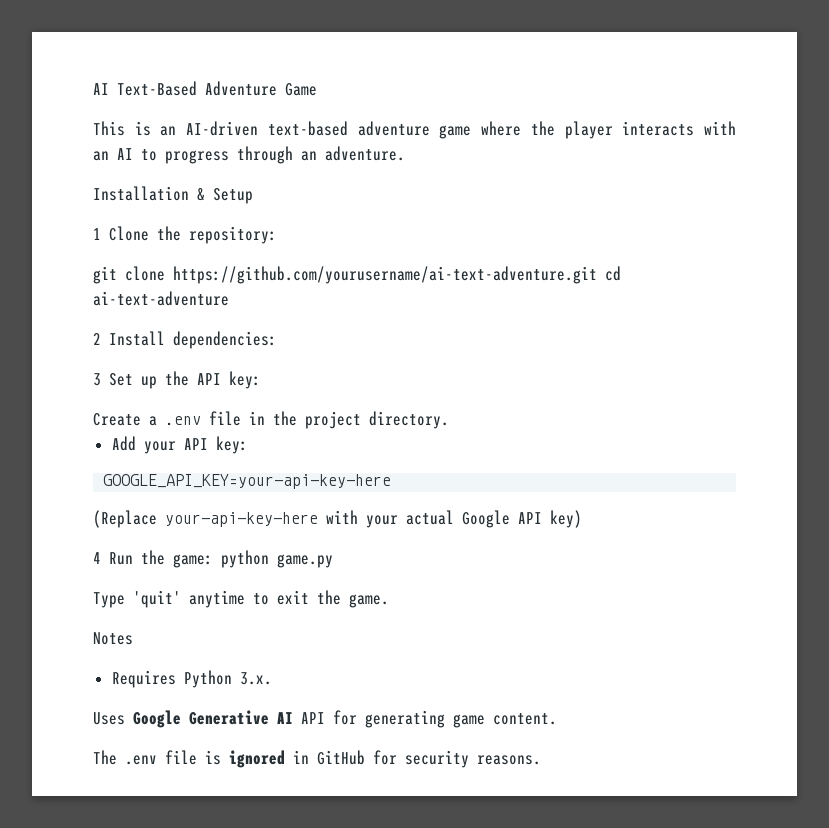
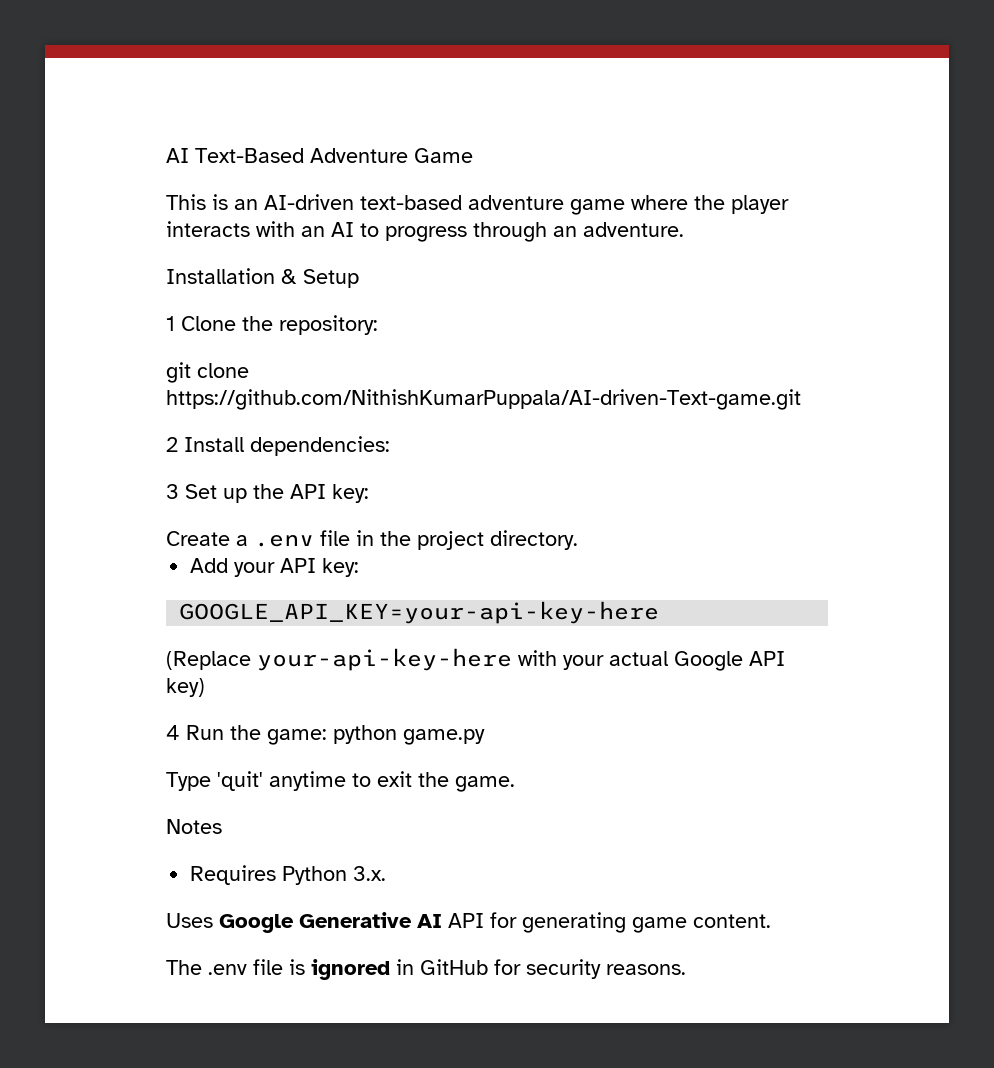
[173,266,621,284] [93,291,229,306] https://github.com/yourusername/ai-text-adventure.git cd ai-text-adventure -> [166,389,801,410] https://github.com/NithishKumarPuppala/AI-driven-Text-game.git

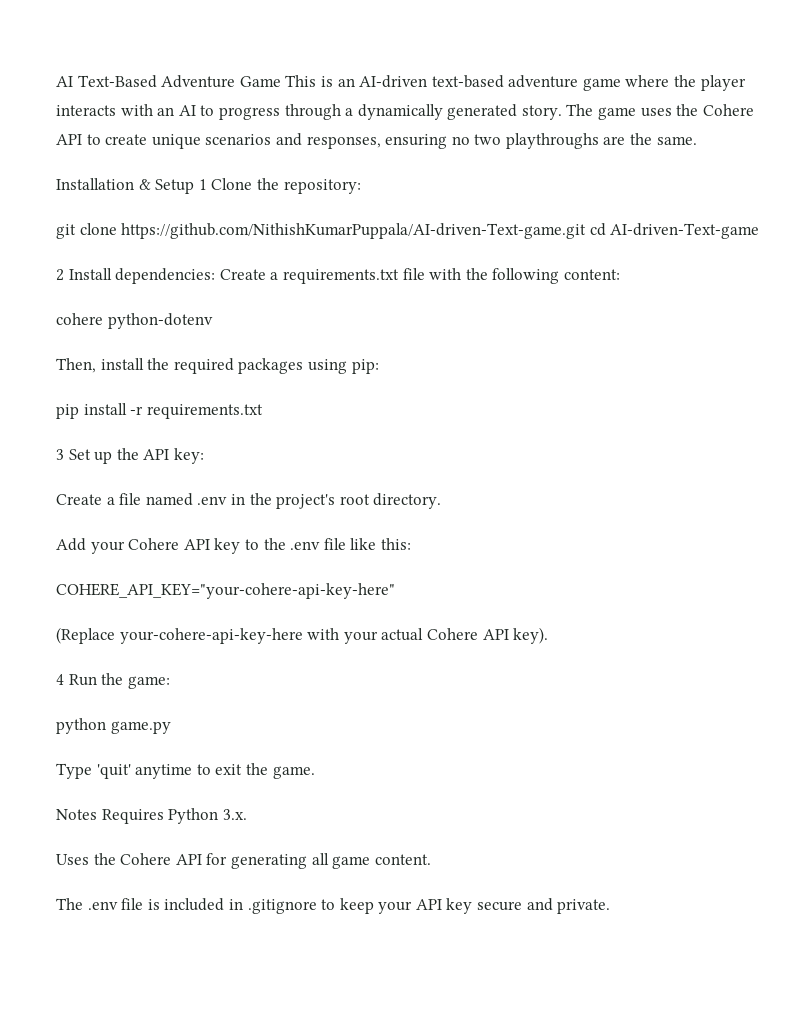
(473, 155) // -> (281, 81) none
[553,222,684,237] an adventure. -> [345,104,754,120] [56,133,697,149] a dynamically generated story. The game uses the Cohere API to create unique scenarios and responses, ensuring no two playthroughs are the same.
(359, 278) // -> (195, 186) none
(801, 399) none -> [589,223,760,239] cd AI-driven-Text-game
(390, 446) none -> [219,268,620,284] [56,313,213,329] [56,358,379,374] [56,403,263,419] Create a requirements.txt file with the following content: // cohere python-dotenv // Then, install the required packages using pip: // pip install -r requirements.txt
[254,530,578,550] [190,558,360,577] [179,601,660,624] .env file in the project directory. // Add your API key: // GOOGLE_API_KEY=your-api-key-here -> [119,493,442,509] [56,538,411,554] [56,583,395,599] file named .env in the project's root directory. // Add your Cohere API key to the .env file like this: // COHERE_API_KEY="your-cohere-api-key-here"
[257,648,512,671] your-api-key-here -> [119,628,303,644] your-cohere-api-key-here
[674,651,785,671] [166,678,205,697] Google API key) -> [426,627,549,644] Cohere API key).
(327, 737) none -> (170, 682) //
(222, 826) // -> (97, 814) none
[219,912,442,933] Google Generative AI -> [93,853,172,865] the Cohere
(626, 922) none -> [311,853,329,865] all
[311,959,686,980] ignored in GitHub for security reasons. -> [164,898,611,914] included in .gitignore to keep your API key secure and private.

